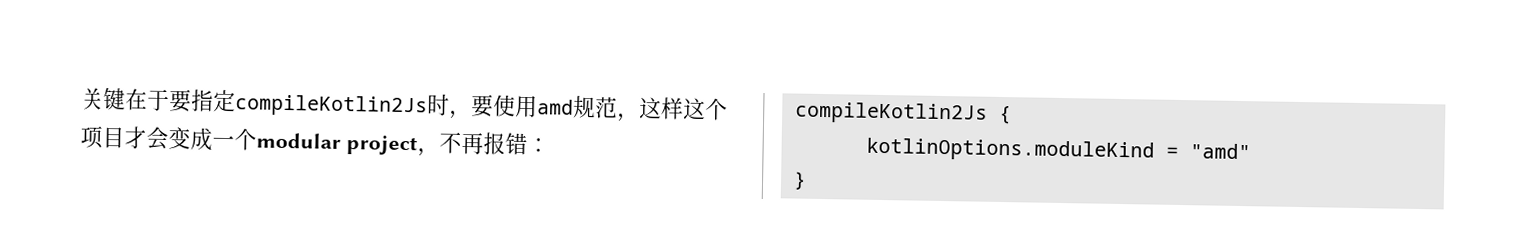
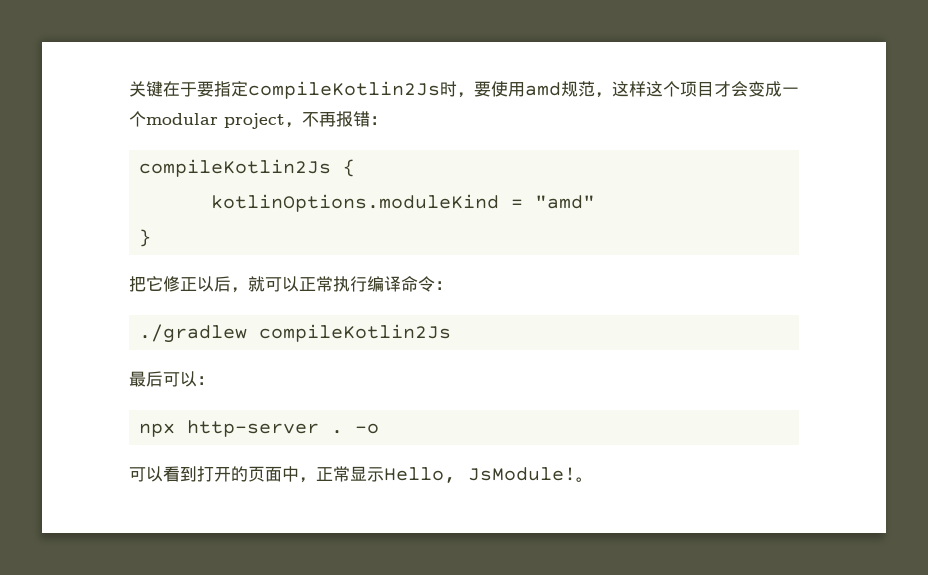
(807, 180) none -> [129,276,452,293] [139,324,452,343] [129,371,214,387] [139,420,380,437] [129,466,593,483] // 把它修正以后，就可以正常执行编译命令： // ./gradlew compileKotlin2Js // 最后可以： // npx http-server . -o // 可以看到打开的页面中，正常显示Hello, JsModule!。

